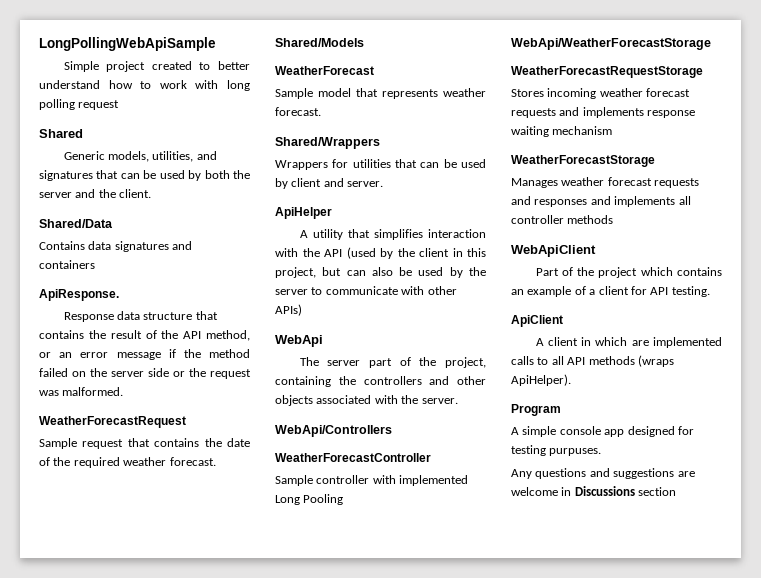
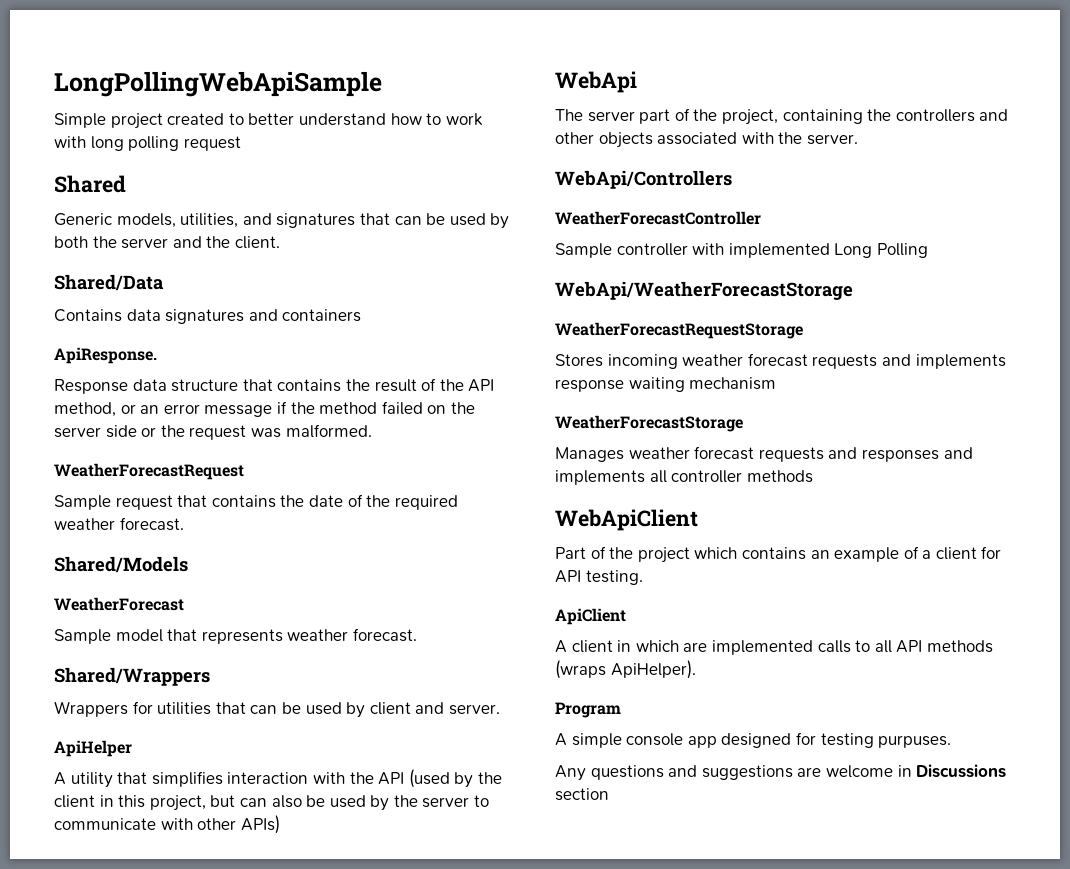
[303,494,344,505] Pooling -> [876,243,928,258] Polling

